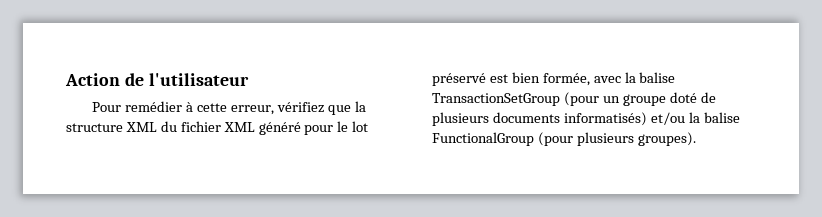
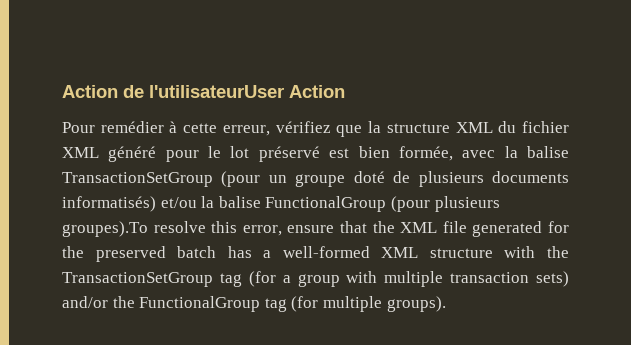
[148,73,249,86] l'utilisateur -> [149,85,345,98] l'utilisateurUser Action
[637,132,696,146] groupes). -> [62,221,570,237] [62,246,569,262] [62,271,569,287] [62,296,446,312] groupes).To resolve this error, ensure that the XML file generated for the preserved batch has a well-formed XML structure with the TransactionSetGroup tag (for a group with multiple transaction sets) and/or the FunctionalGroup tag (for multiple groups).

